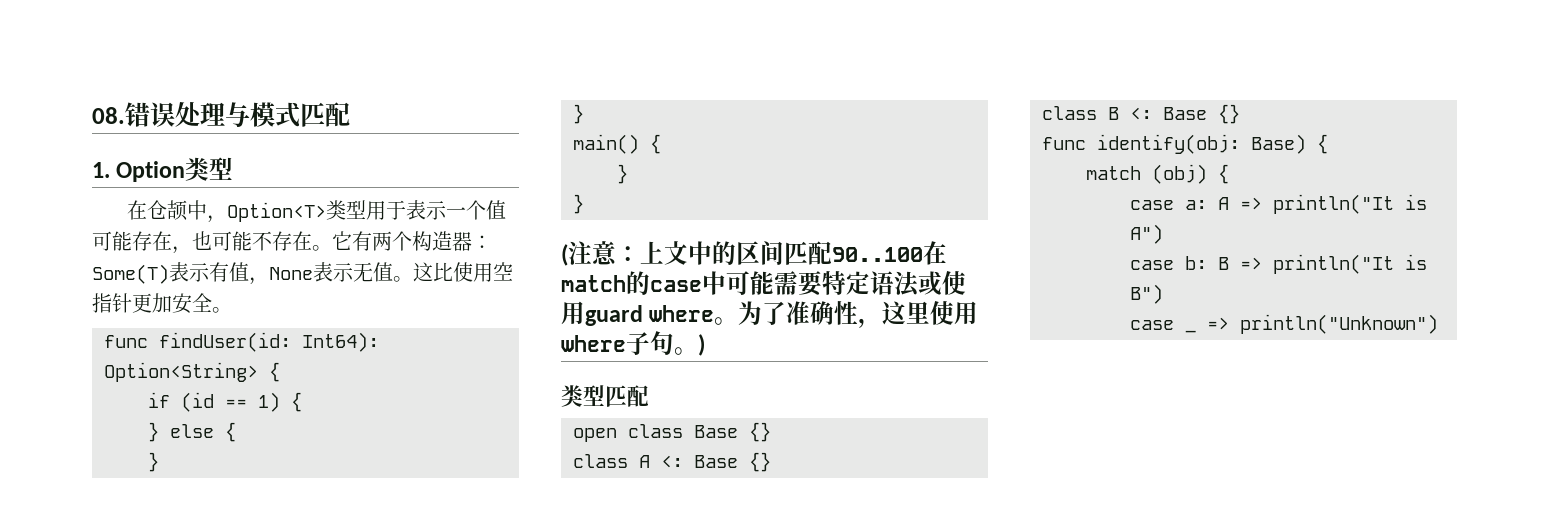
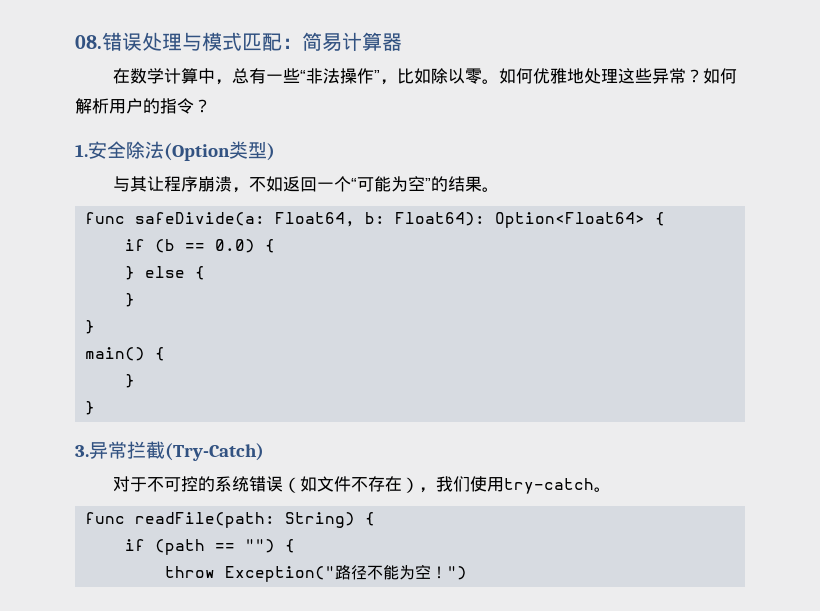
[92,157,234,182] [126,200,506,223] [92,231,492,254] [92,262,513,285] [92,293,232,314] [104,332,379,352] [104,362,280,382] [148,392,280,412] // 1. Option类型 // 在仓颉中，Option<T>类型用于表示一个值可能存在，也可能不存在。它有两个构造器：Some(T)表示有值，None表示无值。这比使用空指针更加安全。 // func findUser(id: Int64): Option<String> { // if (id == 1) -> [282,32,402,52] [113,68,738,85] [75,98,211,114] [75,141,275,161] [113,176,500,193] [85,212,666,228] [125,239,256,253] ：简易计算器 // 在数学计算中，总有一些“非法操作”，比如除以零。如何优雅地处理这些异常？如何解析用户的指令？ // 1.安全除法(Option类型) // 与其让程序崩溃，不如返回一个“可能为空”的结果。 // func safeDivide(a: Float64, b: Float64): Option<Float64> { // if (b == 0.0)
[561,241,947,266] [561,271,966,297] [561,301,979,328] [561,331,705,356] [561,385,649,407] [573,422,771,442] [573,452,771,472] [1042,104,1240,124] [1042,134,1328,154] [1086,164,1229,184] [1130,194,1427,214] [1130,224,1163,244] [1130,254,1427,274] [1130,284,1163,304] [1130,320,1174,330] [1185,330,1196,333] [1207,314,1438,334] (注意：上文中的区间匹配90..100在match的case中可能需要特定语法或使用guard where。为了准确性，这里使用where子句。) // 类型匹配 // open class Base {} // class A <: Base {} // class B <: Base {} // func identify(obj: Base) { // match (obj) { // case a: A => println("It is A") // case b: B => println("It is B") // case _ => println("Unknown") -> [75,441,264,461] [113,476,612,494] [85,512,376,528] [125,539,296,555] [165,564,468,582] 3.异常拦截(Try-Catch) // 对于不可控的系统错误（如文件不存在），我们使用try-catch。 // func readFile(path: String) { // if (path == "") { // throw Exception("路径不能为空！")

